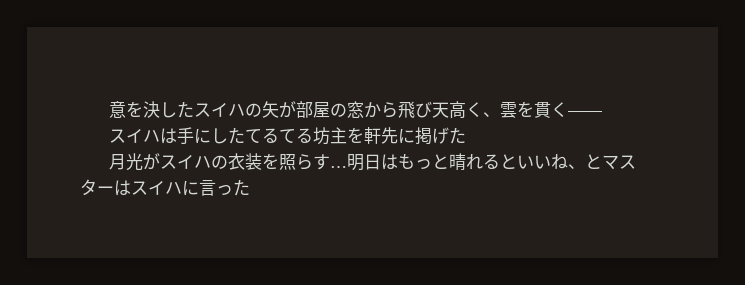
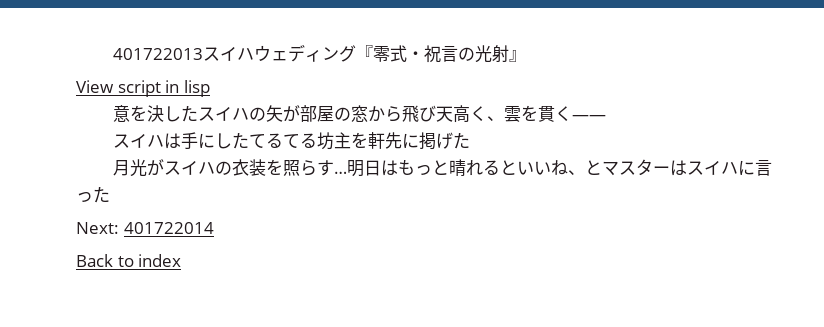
(108, 109) none -> [112,44,526,63] [76,80,210,97] 401722013スイハウェディング『零式・祝言の光射』 // View script in lisp //
(250, 187) none -> [76,222,214,234] [76,254,182,267] // Next: 401722014 // Back to index

